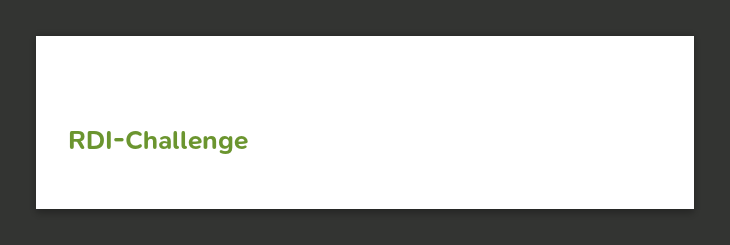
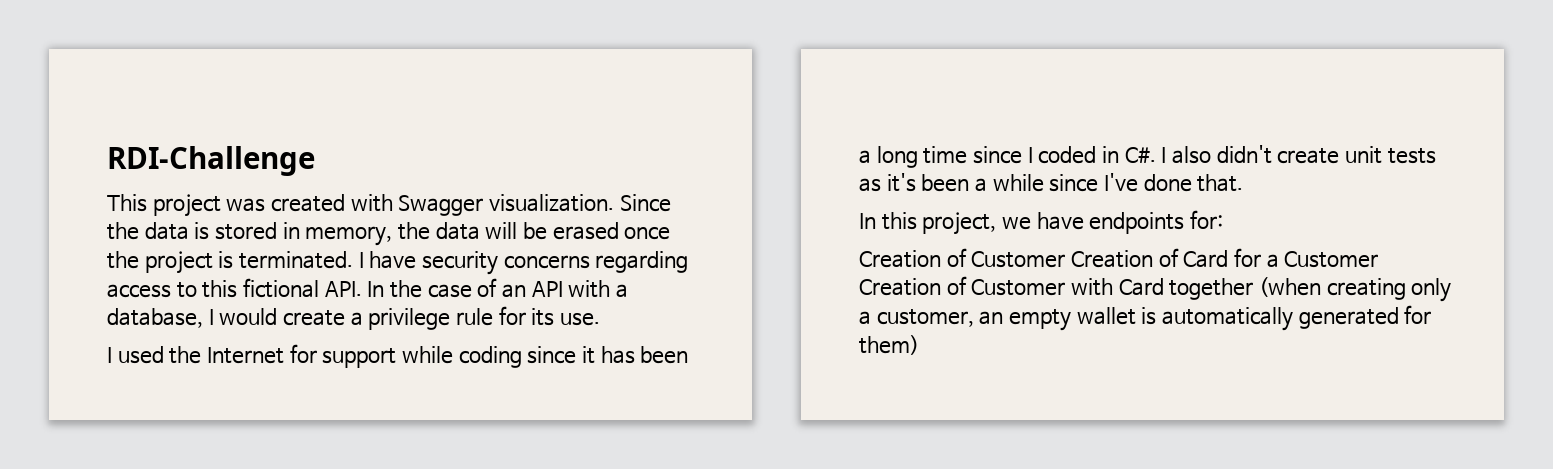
(248, 142) none -> [107,194,671,217] [107,222,671,246] [107,251,689,275] [107,278,629,298] [107,306,600,330] [107,344,689,368] [859,145,1436,168] [859,173,1244,192] [859,210,1224,235] [859,248,1379,268] [859,276,1452,302] [859,305,1432,331] [859,335,919,355] // This project was created with Swagger visualization. Since the data is stored in memory, the data will be erased once the project is terminated. I have security concerns regarding access to this fictional API. In the case of an API with a database, I would create a privilege rule for its use. // I used the Internet for support while coding since it has been a long time since I coded in C#. I also didn't create unit tests as it's been a while since I've done that. // In this project, we have endpoints for: // Creation of Customer Creation of Card for a Customer Creation of Customer with Card together (when creating only a customer, an empty wallet is automatically generated for them)

